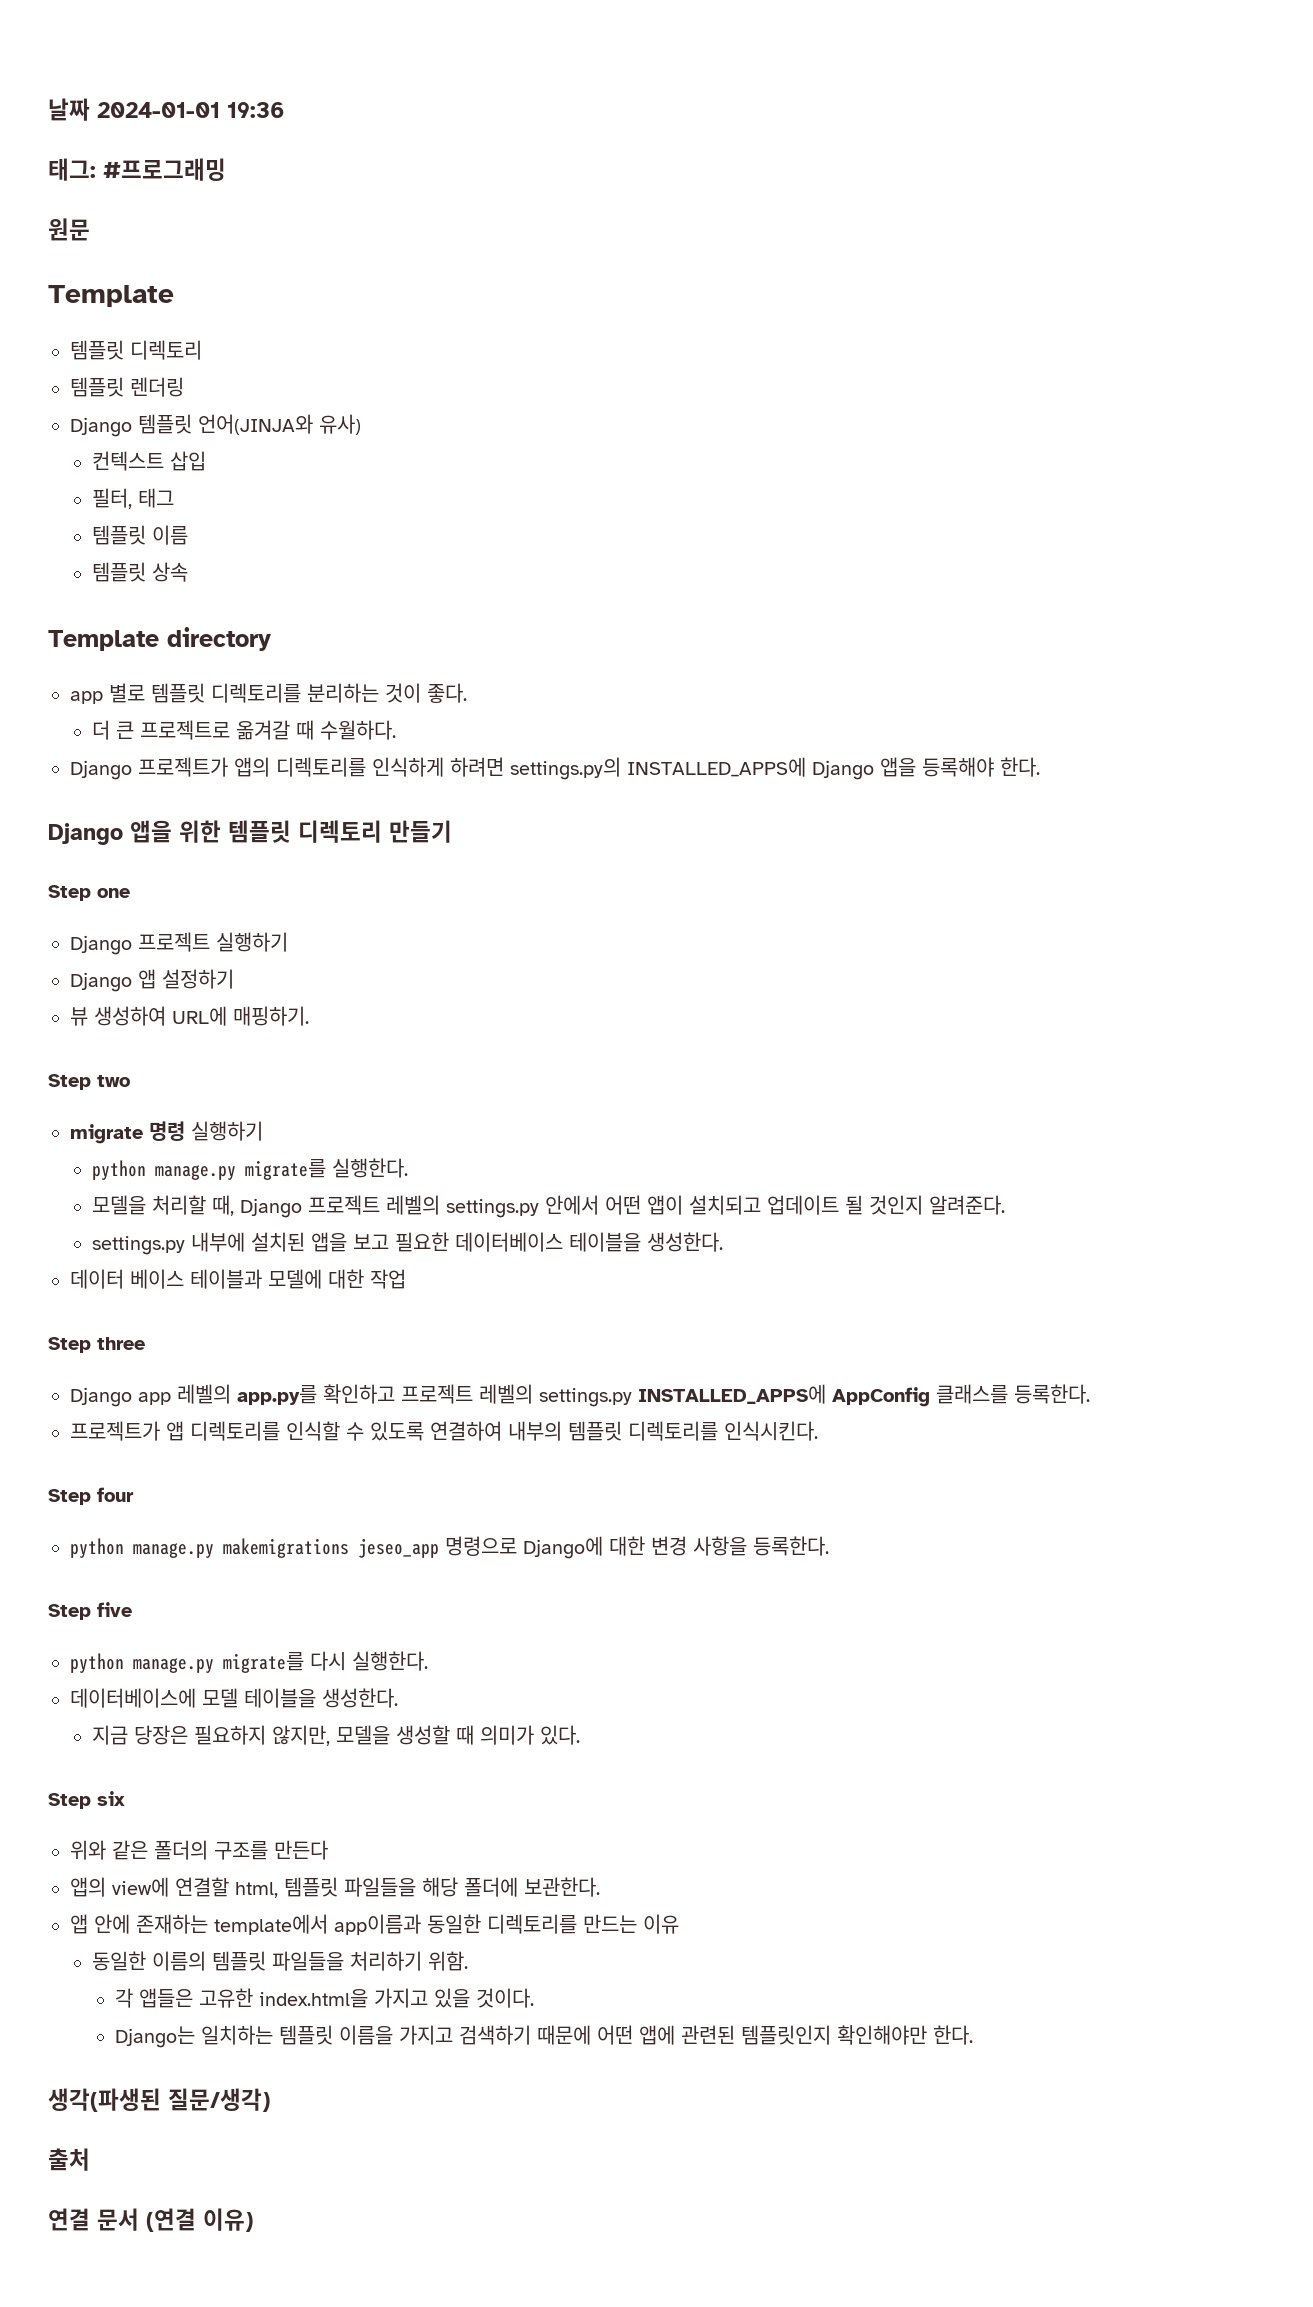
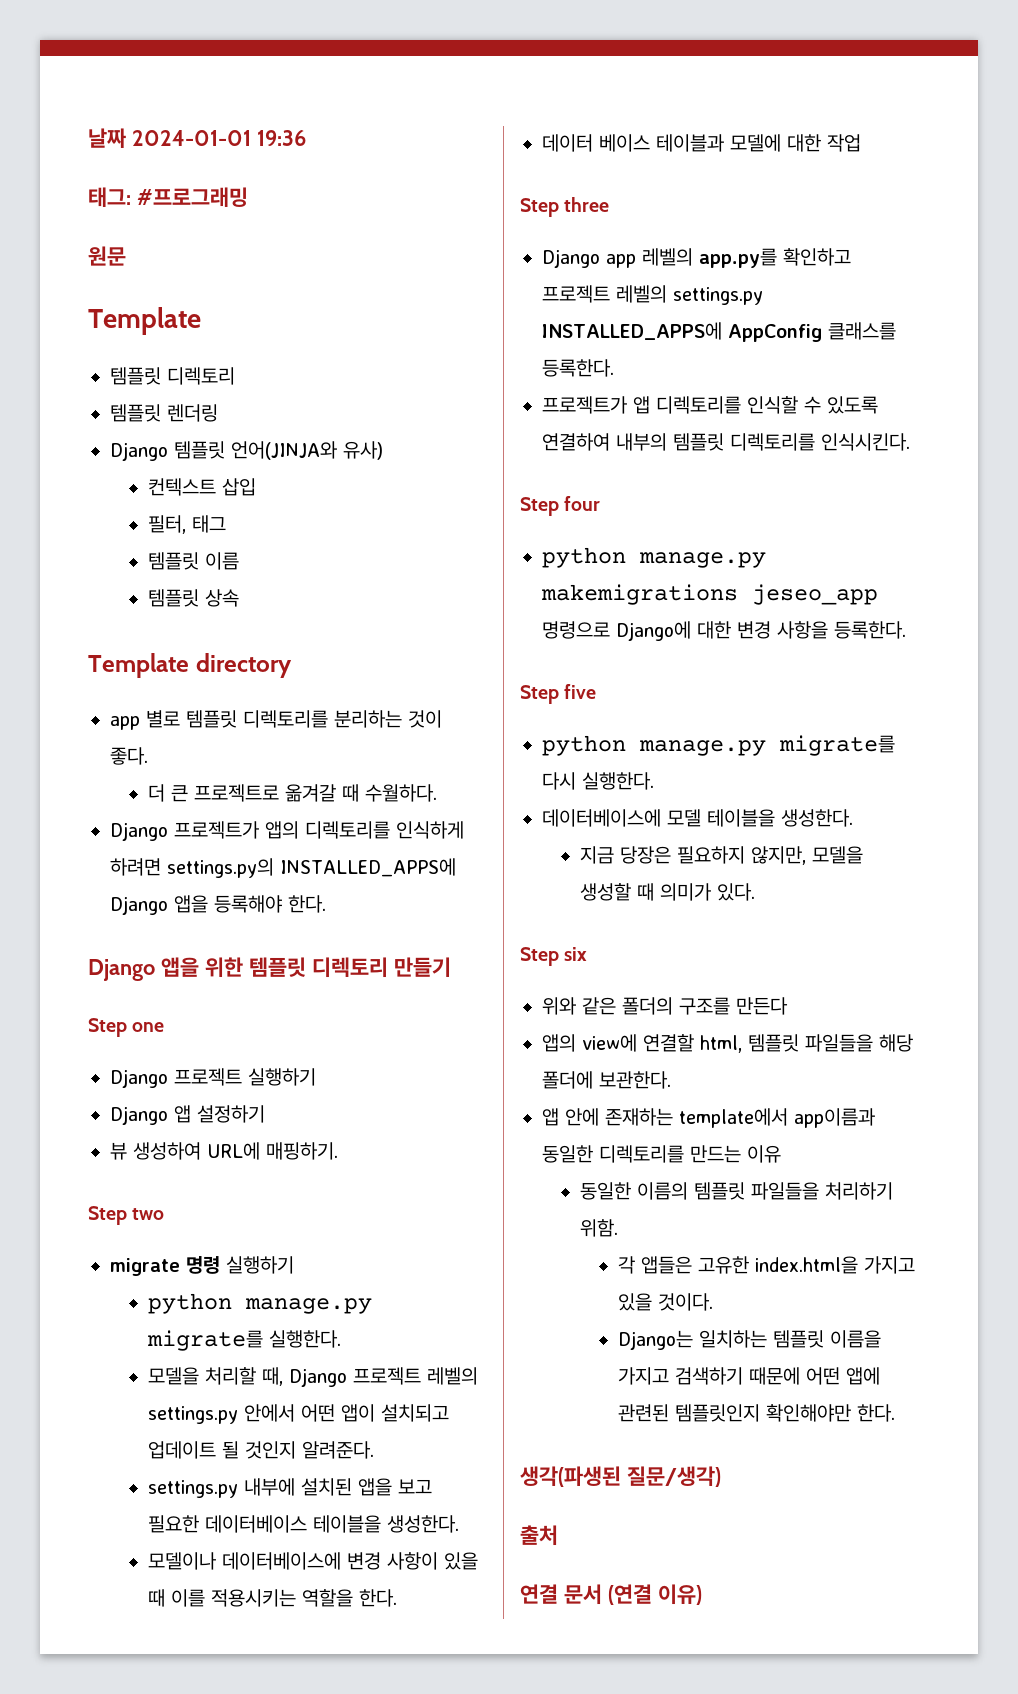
(724, 1242) none -> [148,1552,479,1570] [148,1589,398,1607] // 모델이나 데이터베이스에 변경 사항이 있을 때 이를 적용시키는 역할을 한다.

